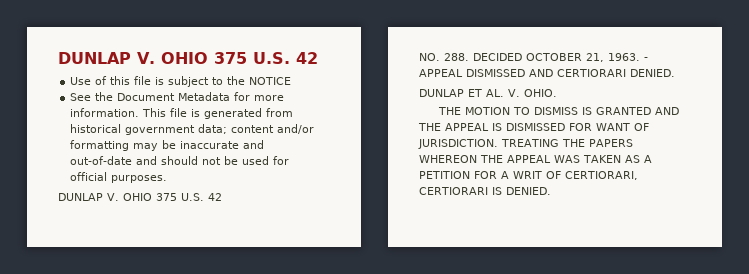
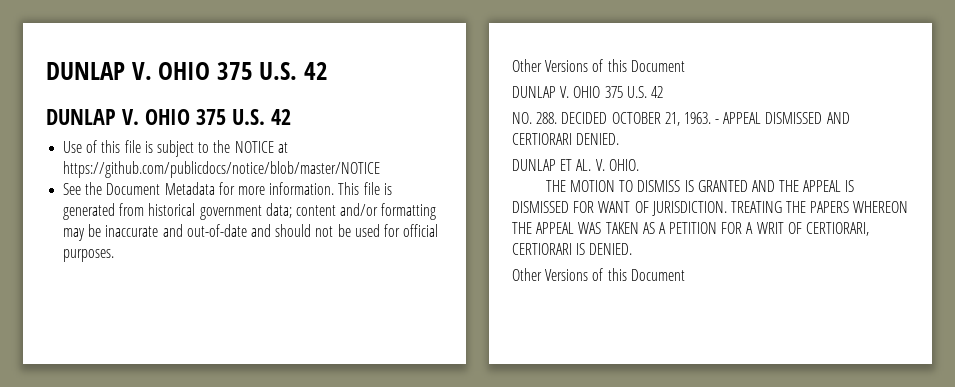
[58,52,318,64] DUNLAP V. OHIO 375 U.S. 42 -> [46,62,329,80] [46,109,291,125] DUNLAP V. OHIO 375 U.S. 42 // DUNLAP V. OHIO 375 U.S. 42
(292, 81) none -> [277,142,288,153] [63,161,381,178] at https://github.com/publicdocs/notice/blob/master/NOTICE
(168, 179) none -> [512,59,685,72] // Other Versions of this Document
(551, 191) none -> [512,268,685,281] // Other Versions of this Document

